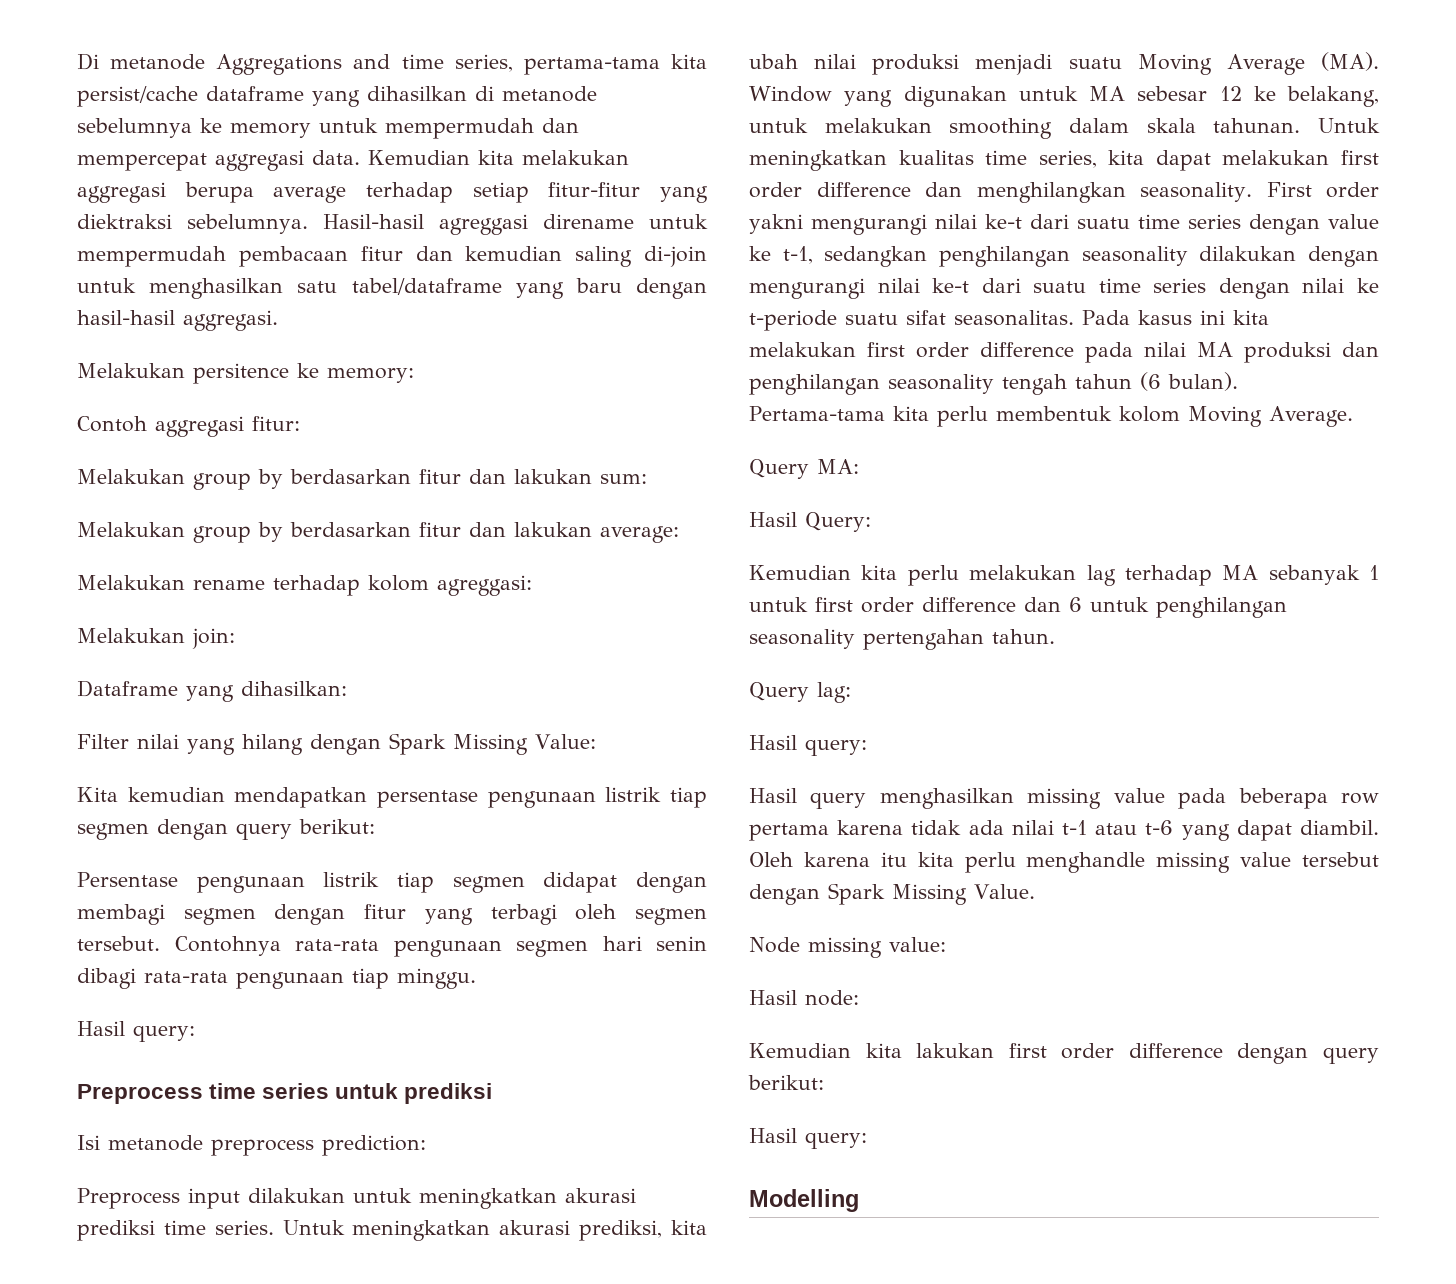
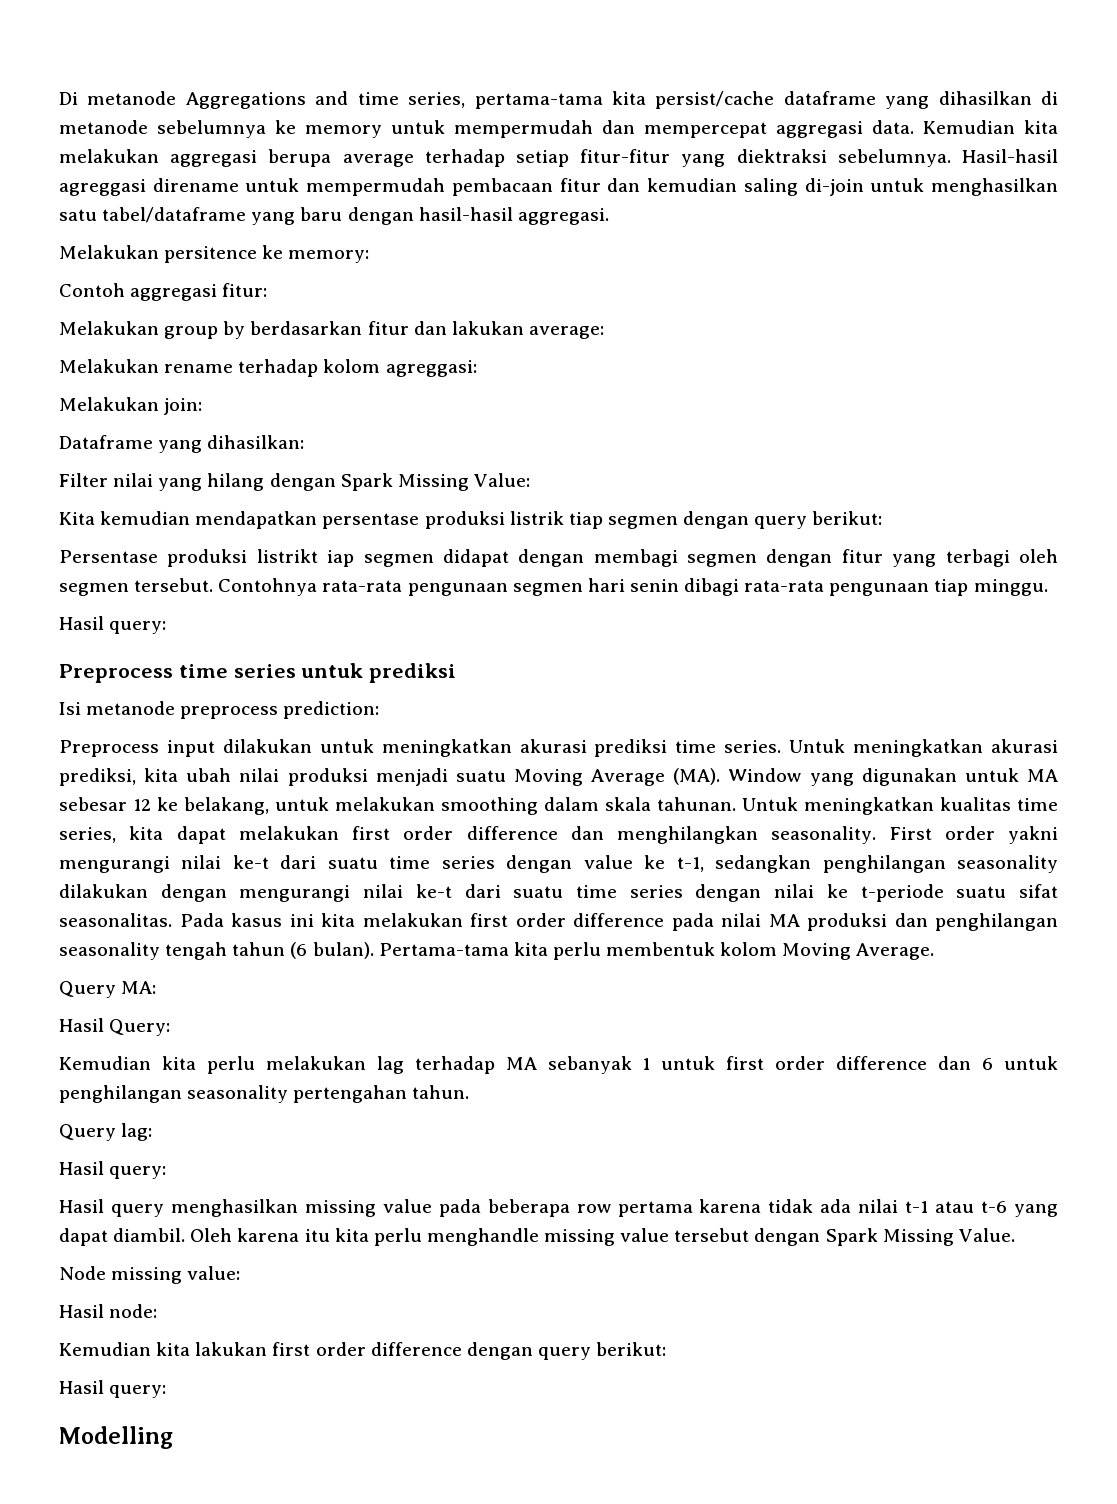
[77,469,647,490] // Melakukan group by berdasarkan fitur dan lakukan sum: -> (268, 290) none
[487,791,596,808] pengunaan -> [424,511,505,529] produksi
[196,872,434,893] pengunaan listrik tiap -> [167,549,355,567] produksi listrikt iap

